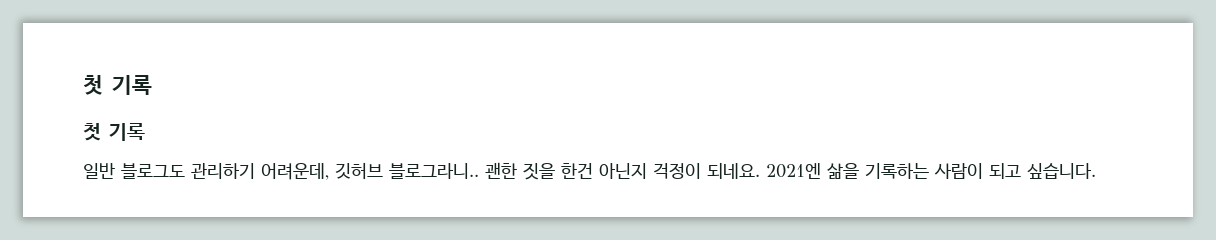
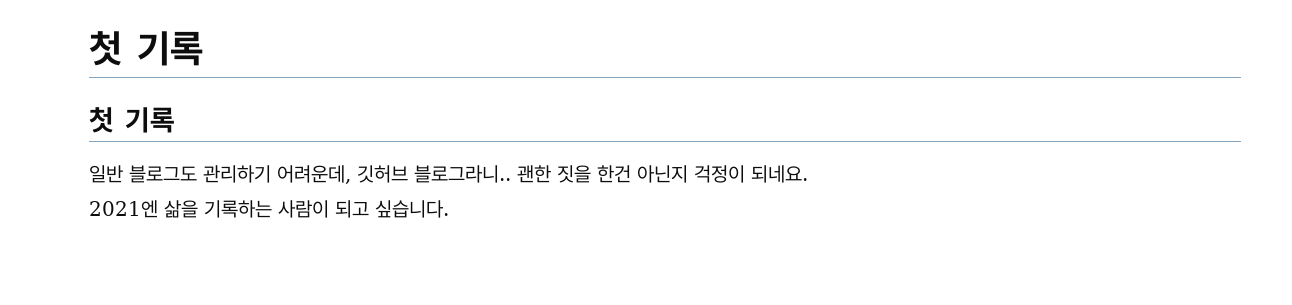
(760, 171) none -> (808, 174) //

